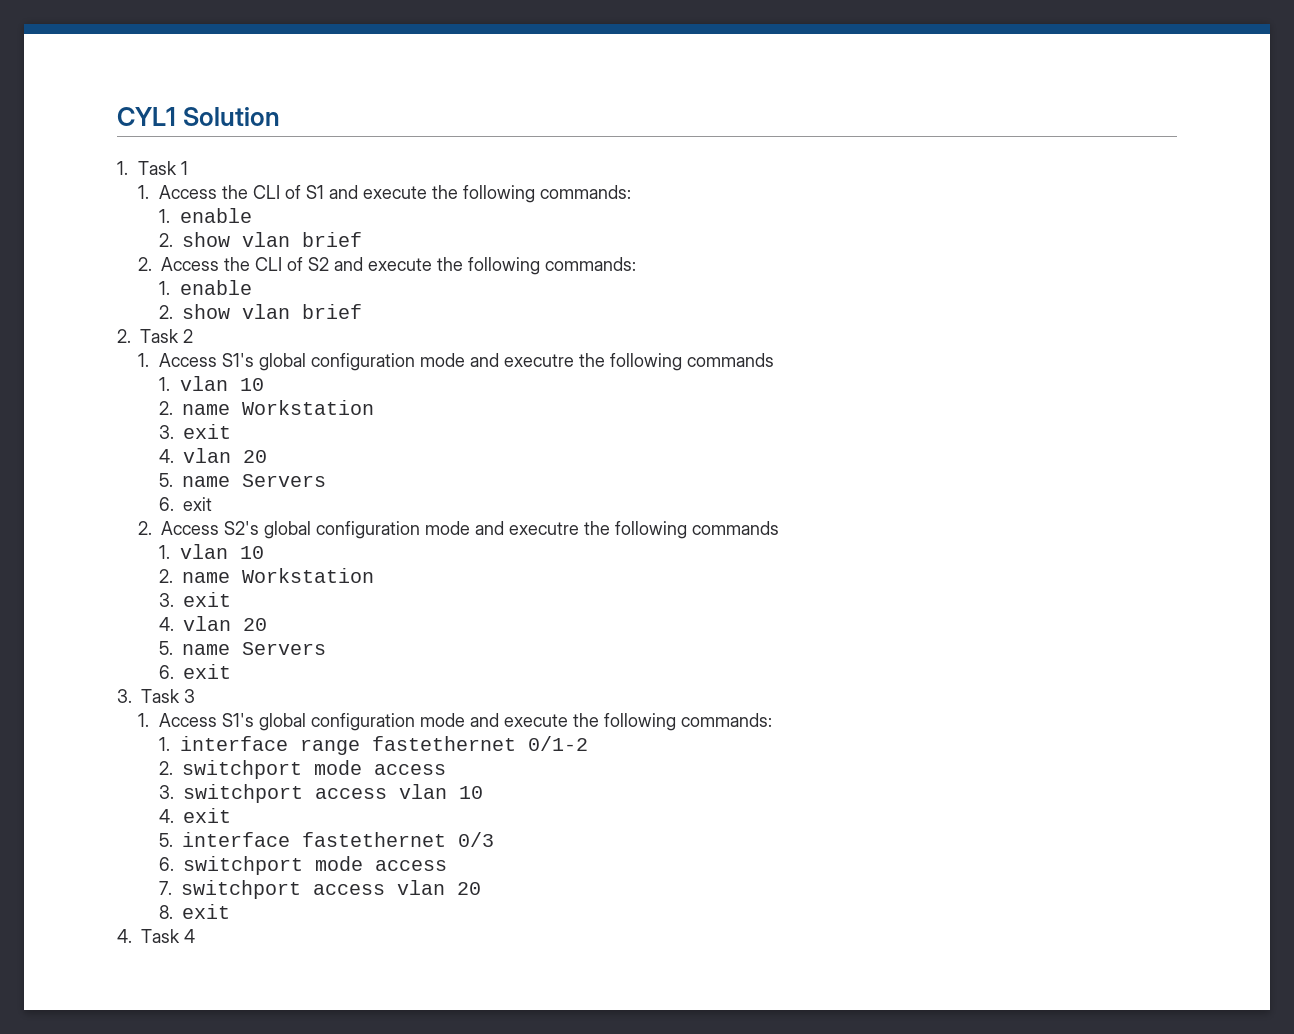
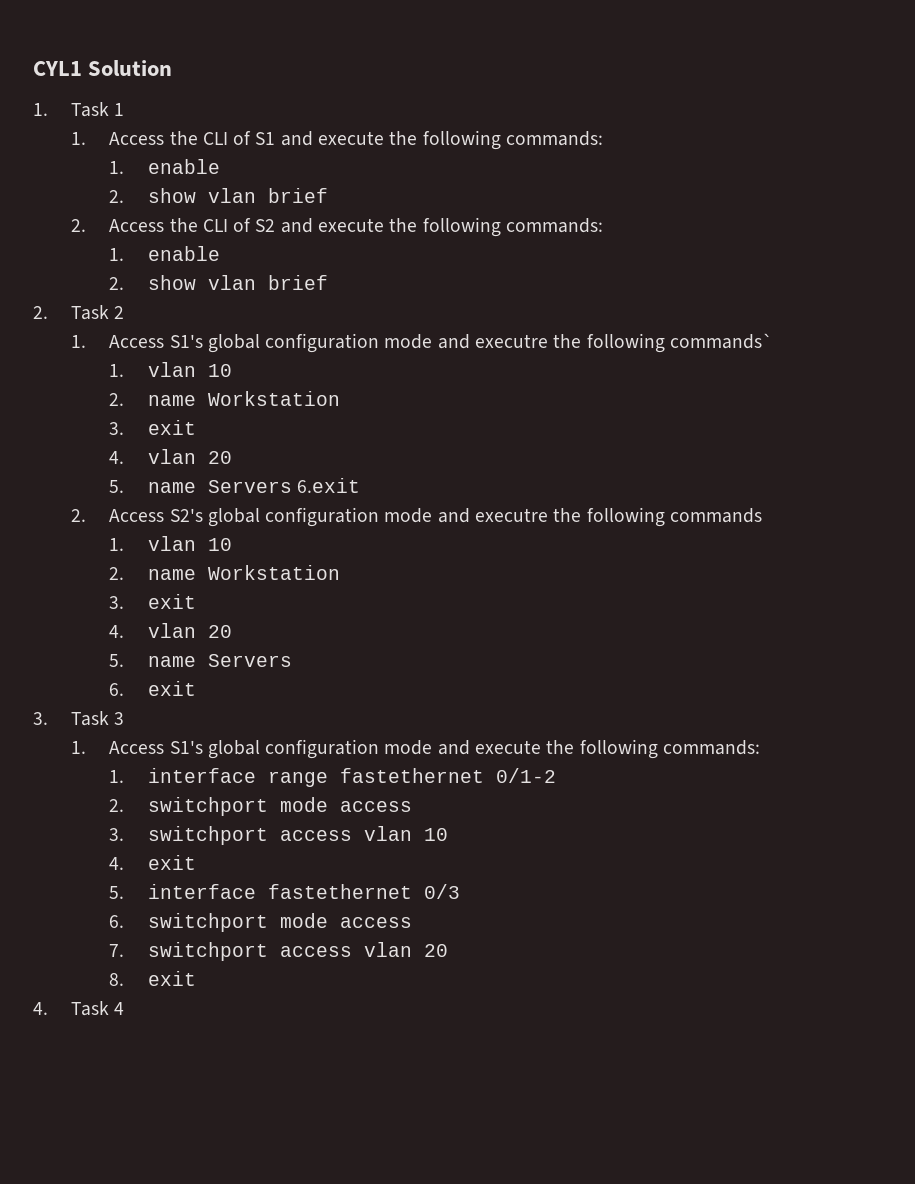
[686,353,774,367] commands -> [669,333,773,349] commands`
[158,497,212,511] // 6. exit -> [296,478,360,493] 6.exit

